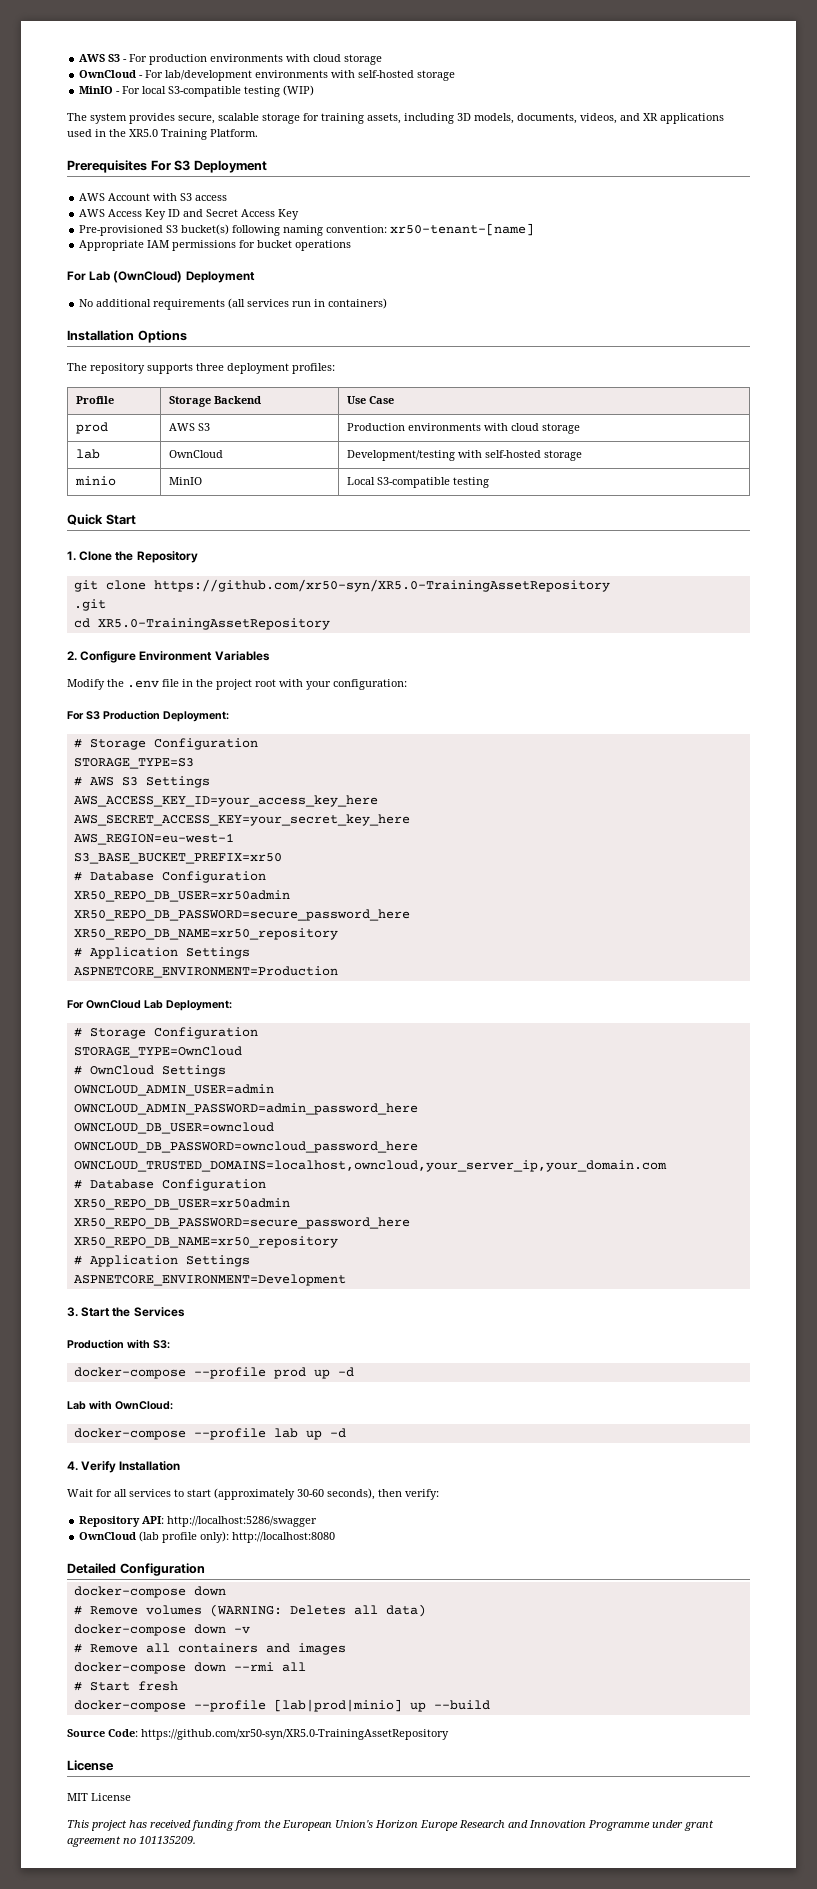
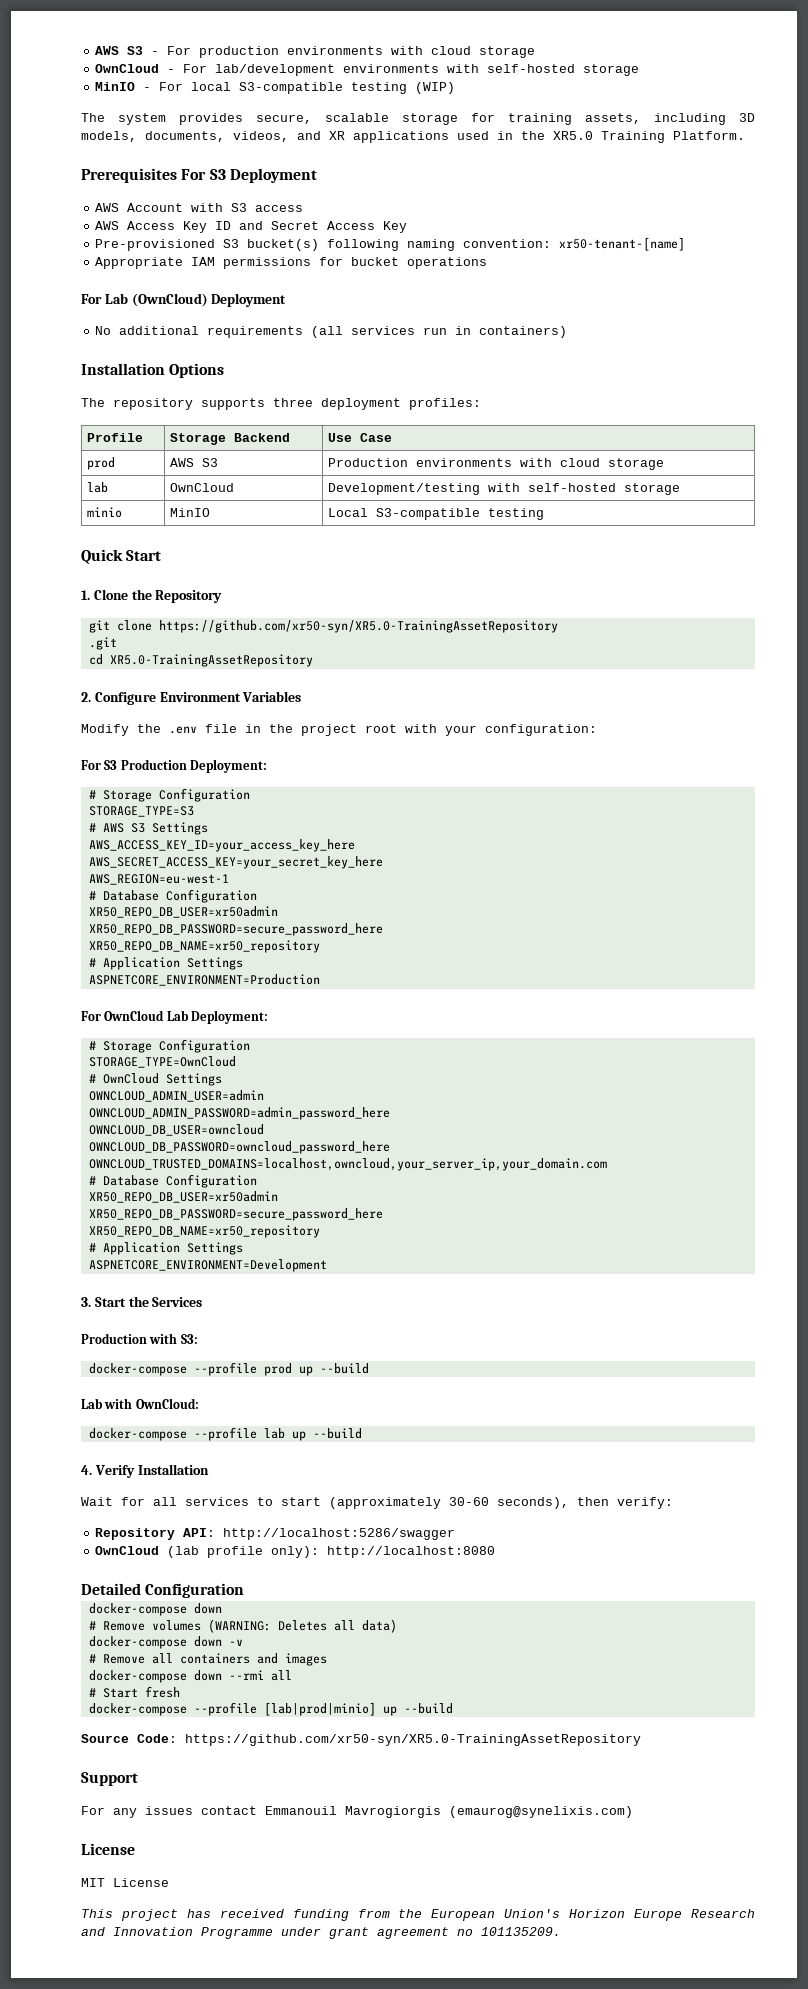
[73,853,282,864] // S3_BASE_BUCKET_PREFIX=xr50 -> (229, 879) none
[337,1367,354,1377] -d -> [319,1363,369,1374] --build
[329,1428,346,1438] -d -> [312,1428,362,1439] --build
(449, 1734) none -> [81,1772,138,1786] [81,1806,633,1818] // Support // For any issues contact Emmanouil Mavrogiorgis (emaurog@synelixis.com)

